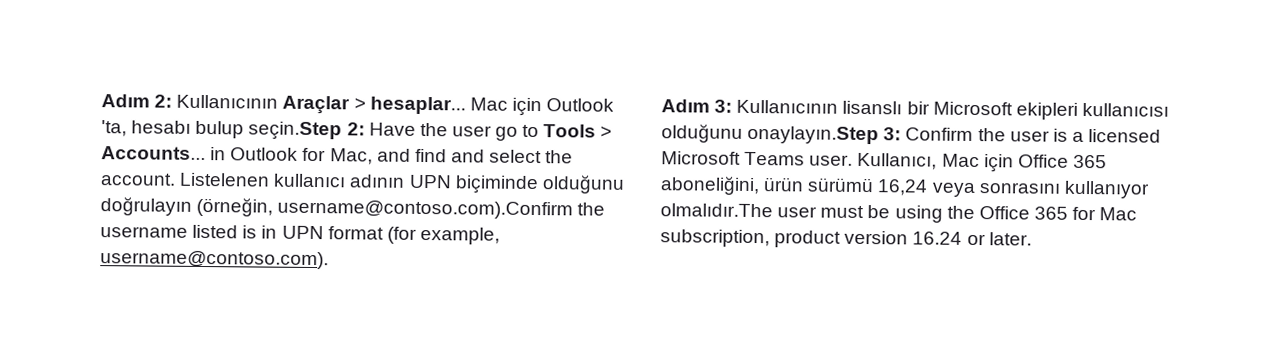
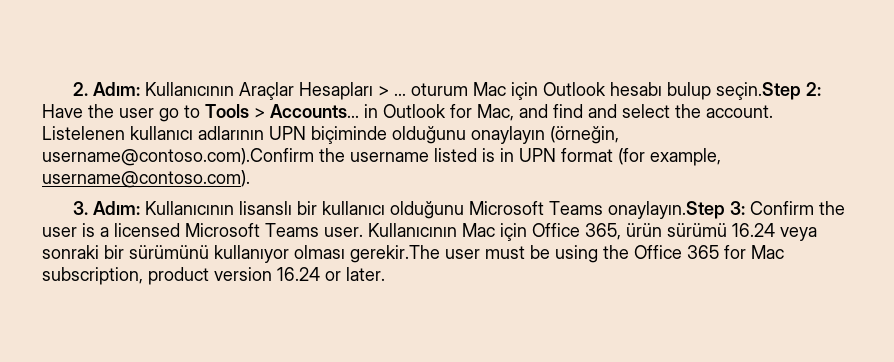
[101,94,466,115] Adım 2: Kullanıcının Araçlar > hesaplar... -> [73,82,469,100] 2. Adım: Kullanıcının Araçlar Hesapları > ... oturum
[101,120,127,137] 'ta, -> (607, 89) none
[349,174,406,188] adının -> [198,126,264,140] adlarının
[100,197,192,216] doğrulayın -> [471,126,545,144] onaylayın
[661,99,733,113] Adım 3: -> [73,201,141,215] 3. Adım:
[932,101,1169,120] [661,124,743,143] Microsoft ekipleri kullanıcısı olduğunu -> [322,201,604,219] kullanıcı olduğunu Microsoft Teams
[857,152,938,170] Kullanıcı, -> [368,223,457,237] Kullanıcının
[1072,154,1107,169] [660,176,1150,199] [660,203,773,218] 365 aboneliğini, ürün sürümü 16,24 veya sonrasını kullanıyor olmalıdır.The -> [585,223,817,241] [42,245,440,263] 365, ürün sürümü 16.24 veya sonraki bir sürümünü kullanıyor olması gerekir.The

